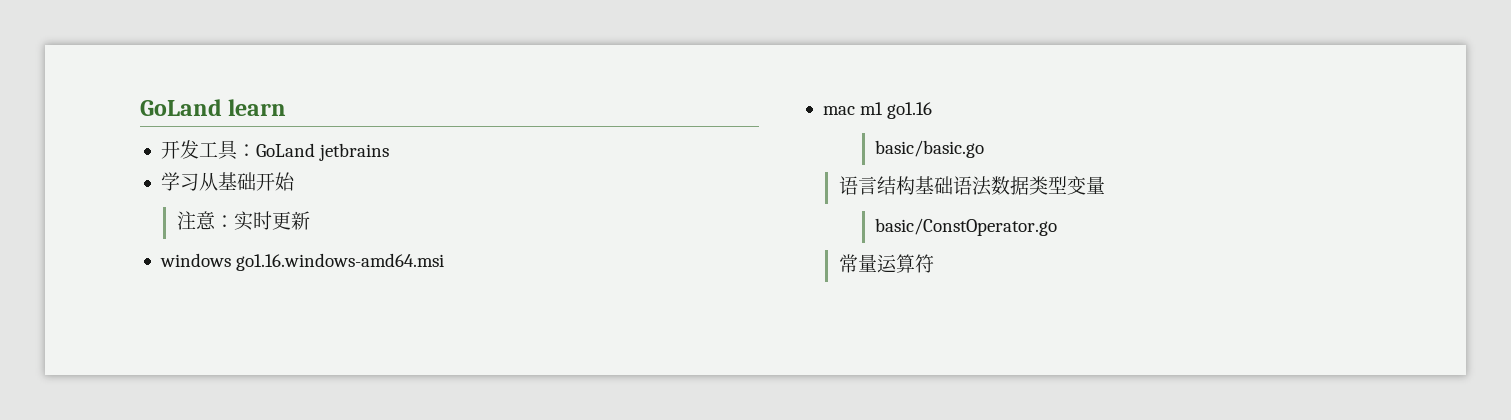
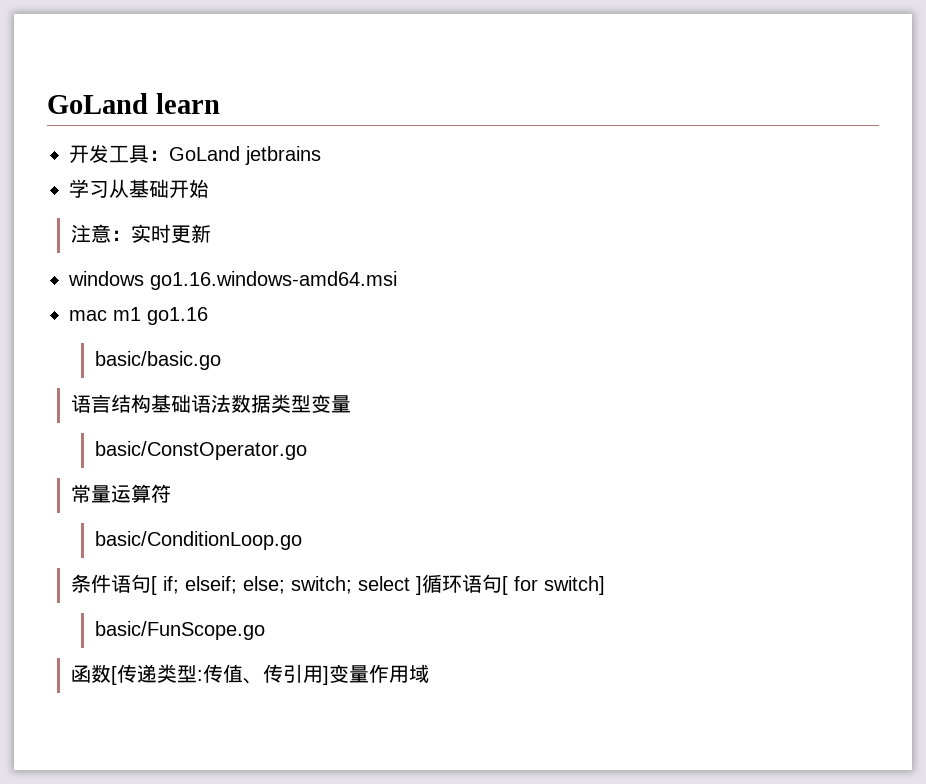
(934, 263) none -> [95,531,303,550] [71,574,606,595] [95,621,266,640] [71,664,430,685] // basic/ConditionLoop.go // 条件语句[ if; elseif; else; switch; select ]循环语句[ for switch] // basic/FunScope.go // 函数[传递类型:传值、传引用]变量作用域

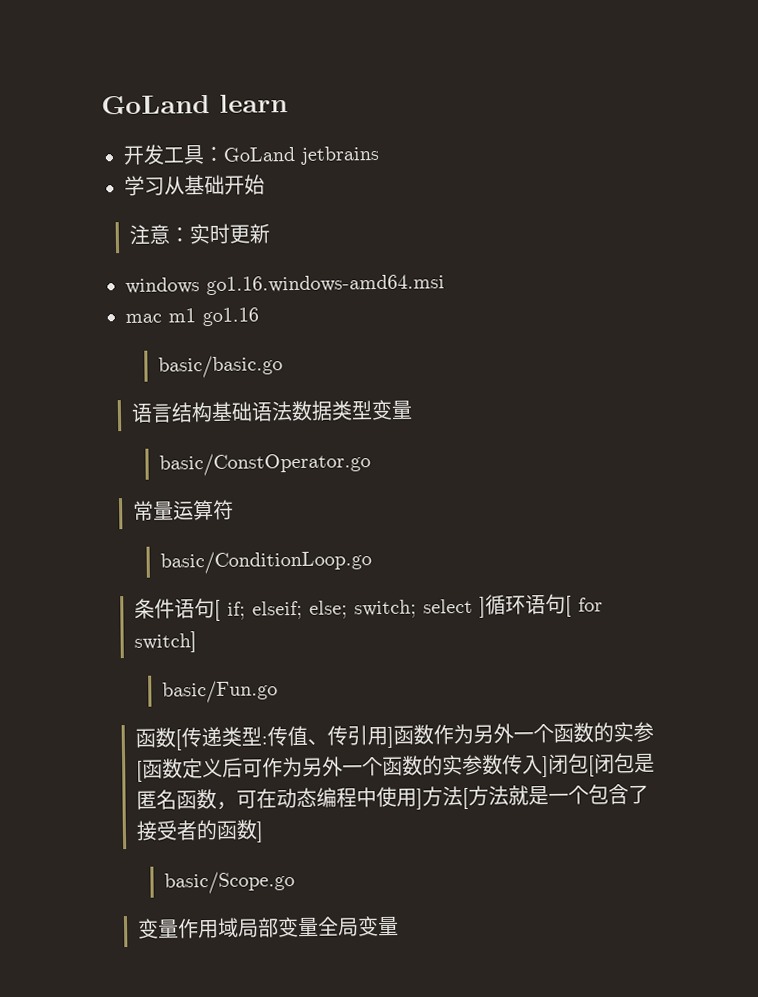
[95,621,266,640] basic/FunScope.go -> [161,680,278,704] basic/Fun.go
[329,664,430,683] 变量作用域 -> [392,721,654,745] [135,752,655,782] [135,784,649,810] [135,819,264,843] [163,871,295,895] [136,916,399,939] 函数作为另外一个函数的实参[函数定义后可作为另外一个函数的实参数传入]闭包[闭包是匿名函数，可在动态编程中使用]方法[方法就是一个包含了接受者的函数] // basic/Scope.go // 变量作用域局部变量全局变量

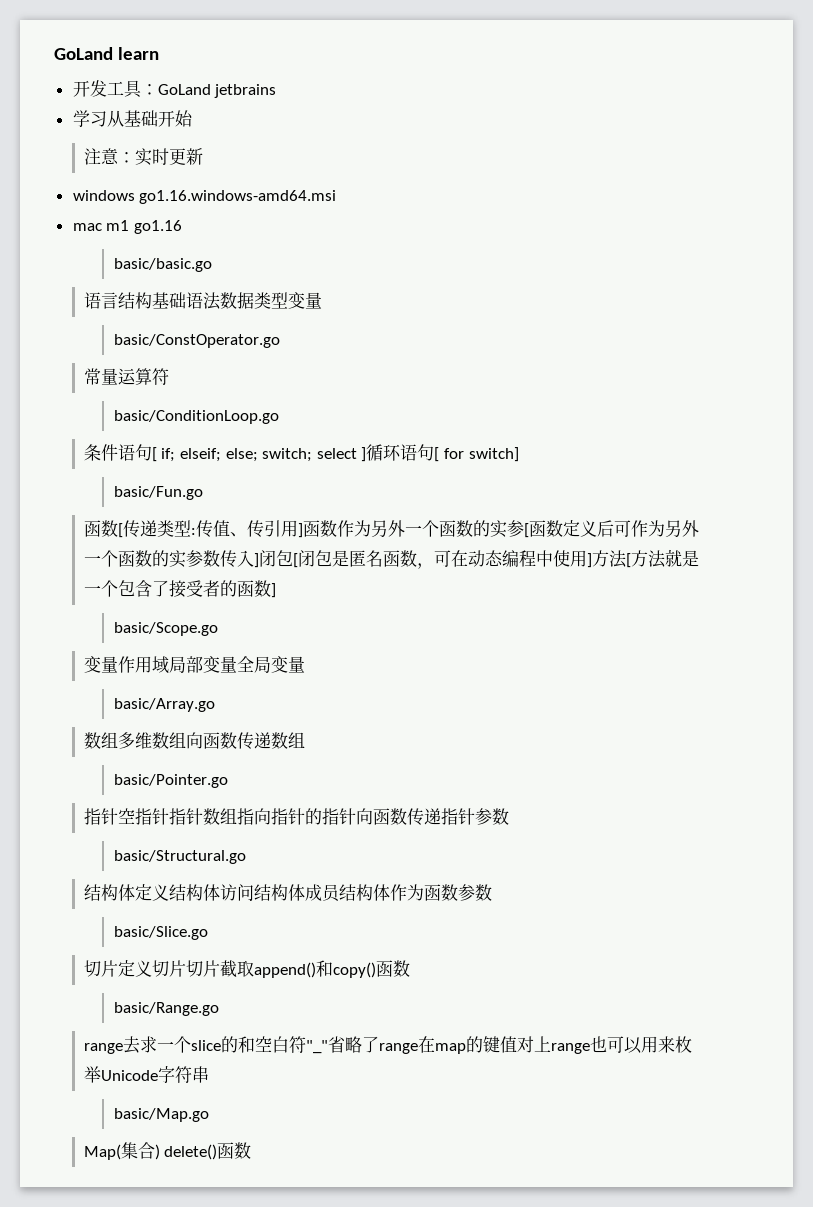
(399, 926) none -> [113,698,215,712] [83,732,305,750] [113,774,228,788] [83,808,509,826] [113,850,246,864] [83,884,492,902] [113,926,208,940] [83,960,410,978] [113,1002,219,1016] [83,1036,692,1054] [83,1066,209,1083] [113,1108,209,1122] [83,1142,252,1160] // basic/Array.go // 数组多维数组向函数传递数组 // basic/Pointer.go // 指针空指针指针数组指向指针的指针向函数传递指针参数 // basic/Structural.go // 结构体定义结构体访问结构体成员结构体作为函数参数 // basic/Slice.go // 切片定义切片切片截取append()和copy()函数 // basic/Range.go // range去求一个slice的和空白符"_"省略了range在map的键值对上range也可以用来枚举Unicode字符串 // basic/Map.go // Map(集合) delete()函数

